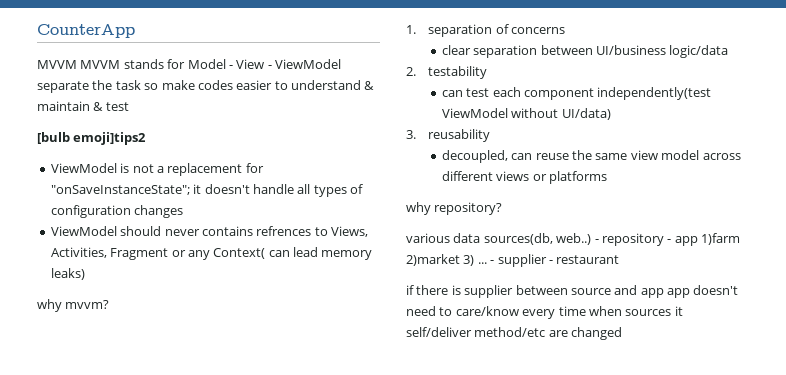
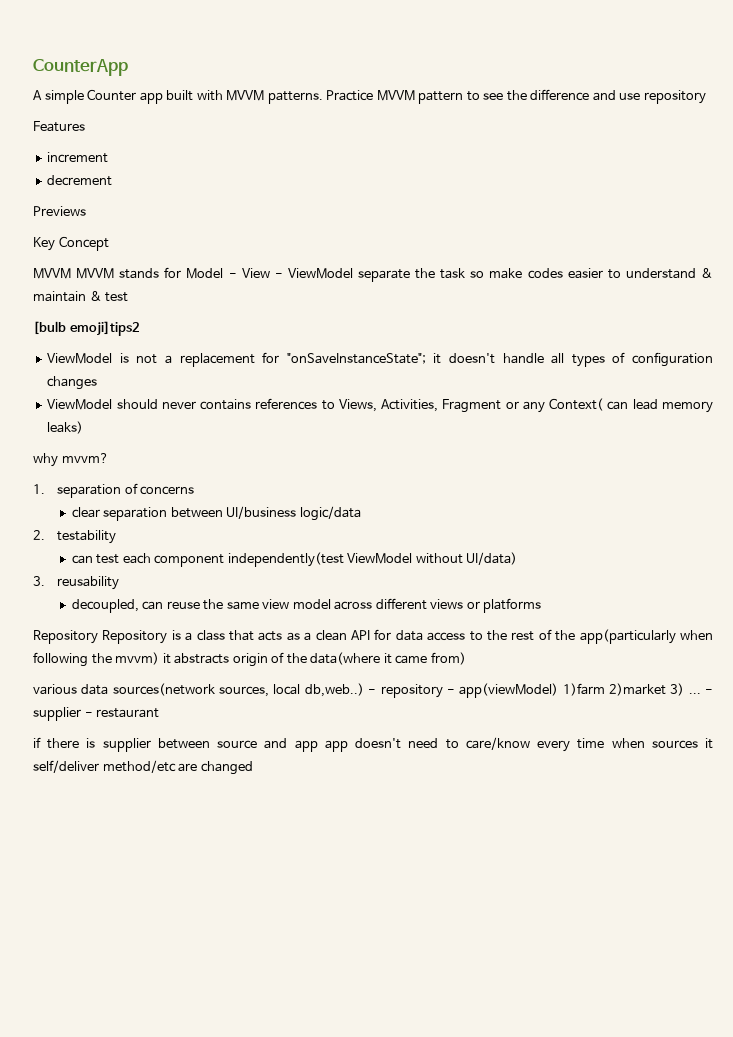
(135, 31) none -> [33,89,706,104] [33,121,85,132] [47,152,109,163] [47,175,113,186] [33,206,86,216] [33,236,109,251] // A simple Counter app built with MVVM patterns. Practice MVVM pattern to see the difference and use repository // Features // increment // decrement // Previews // Key Concept
[256,226,312,236] refrences -> [255,398,318,410] references
[406,202,503,215] [406,233,592,245] why repository? // various data sources(db, web..) -> [33,629,713,644] [33,652,466,667] [33,683,364,697] Repository Repository is a class that acts as a clean API for data access to the rest of the app(particularly when following the mvvm) it abstracts origin of the data(where it came from) // various data sources(network sources, local db,web..)
[674,236,698,246] app -> [459,683,559,698] app(viewModel)

